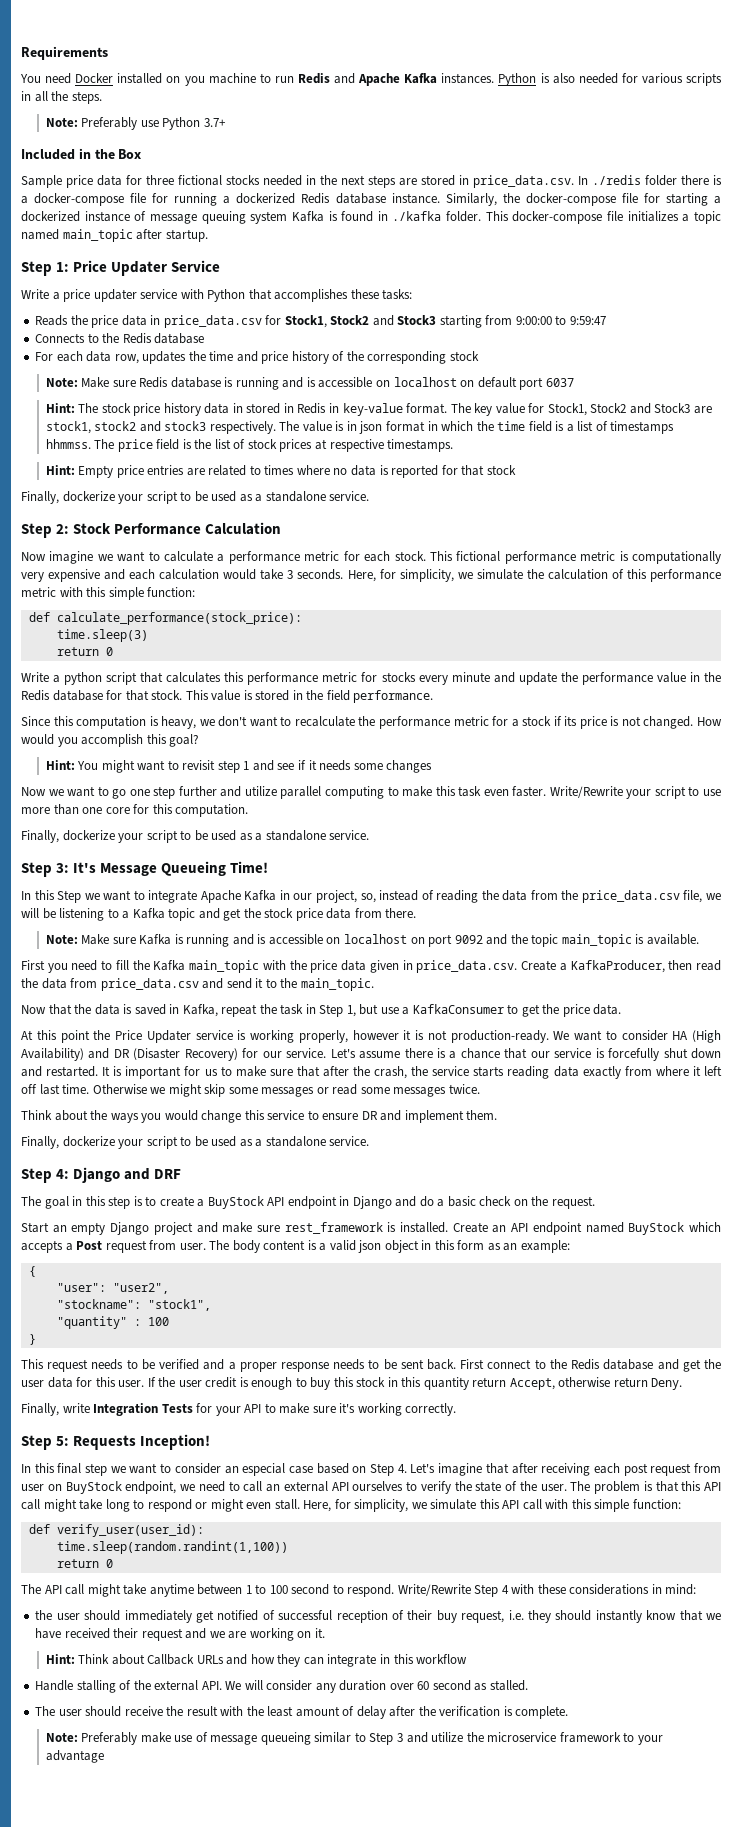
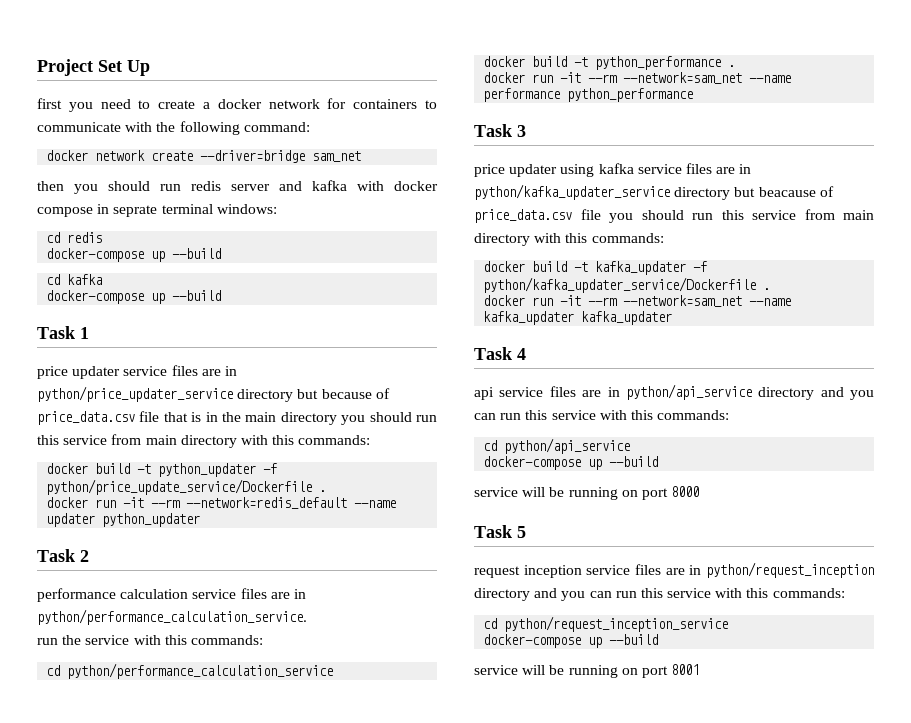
[21,46,108,60] [20,73,723,86] [21,91,102,104] [45,117,226,130] [21,148,142,160] [21,175,722,188] [21,193,721,206] [21,211,721,224] [21,229,208,242] [21,260,221,276] [21,289,413,302] [35,315,606,328] [35,333,205,344] [35,351,479,364] [45,377,574,390] [45,403,712,416] [45,421,675,434] [45,439,454,452] [45,465,516,478] [21,491,370,504] [21,522,282,538] [21,551,722,564] [21,569,721,582] [21,587,196,600] [28,612,302,625] [56,629,148,642] [56,647,113,656] [21,672,721,685] [21,690,434,703] [21,716,722,729] [21,734,200,747] [45,760,433,773] [21,786,721,799] [21,804,249,817] [21,830,370,843] [21,861,269,877] [21,890,721,903] [21,908,417,921] [45,934,699,947] [21,960,721,973] [21,978,374,991] [21,1004,622,1017] [21,1030,721,1043] [21,1048,722,1061] [21,1066,722,1079] [21,1084,480,1097] [21,1110,498,1123] [21,1136,370,1149] [21,1167,182,1183] [21,1196,595,1209] [21,1222,721,1235] [21,1240,570,1253] [28,1266,36,1277] [56,1283,169,1294] [56,1299,211,1311] [56,1316,169,1329] [28,1334,36,1345] [21,1359,722,1372] [21,1377,683,1390] [21,1403,457,1416] [21,1434,211,1450] [21,1463,721,1476] [21,1481,721,1494] [21,1499,681,1512] [28,1524,204,1537] [56,1541,288,1554] [56,1559,113,1568] [21,1584,697,1597] [35,1610,722,1623] [35,1628,325,1641] [45,1654,468,1667] [35,1680,528,1693] [35,1706,569,1719] [45,1732,663,1745] [45,1750,104,1763] Requirements // You need Docker installed on you machine to run Redis and Apache Kafka instances. Python is also needed for various scripts in all the steps. // Note: Preferably use Python 3.7+ // Included in the Box // Sample price data for three fictional stocks needed in the next steps are stored in price_data.csv. In ./redis folder there is a docker-compose file for running a dockerized Redis database instance. Similarly, the docker-compose file for starting a dockerized instance of message queuing system Kafka is found in ./kafka folder. This docker-compose file initializes a topic named main_topic after startup. // Step 1: Price Updater Service // Write a price updater service with Python that accomplishes these tasks: // Reads the price data in price_data.csv for Stock1, Stock2 and Stock3 starting from 9:00:00 to 9:59:47 // Connects to the Redis database // For each data row, updates the time and price history of the corresponding stock // Note: Make sure Redis database is running and is accessible on localhost on default port 6037 // Hint: The stock price history data in stored in Redis in key-value format. The key value for Stock1, Stock2 and Stock3 are stock1, stock2 and stock3 respectively. The value is in json format in which the time field is a list of timestamps hhmmss. The price field is the list of stock prices at respective timestamps. // Hint: Empty price entries are related to times where no data is reported for that stock // Finally, dockerize your script to be used as a standalone service. // Step 2: Stock Performance Calculation // Now imagine we want to calculate a performance metric for each stock. This fictional performance metric is computationally very expensive and each calculation would take 3 seconds. Here, for simplicity, we simulate the calculation of this performance metric with this simple function: // def calculate_performance(stock_price): // time.sleep(3) // return 0 // Write a python script that calculates this performance metric for stocks every minute and update the performance value in the Redis database for that stock. This value is stored in the field performance. // Since this computation is heavy, we don't want to recalculate the performance metric for a stock if its price is not changed. How would you accomplish this goal? // Hint: You might want to revisit step 1 and see if it needs some changes // Now we want to go one step further and utilize parallel computing to make this task even faster. Write/Rewrite your script to use more than one core for this computation. // Finally, dockerize your script to be used as a standalone service. // Step 3: It's Message Queueing Time! // In this Step we want to integrate Apache Kafka in our project, so, instead of reading the data from the price_data.csv file, we will be listening to a Kafka topic and get the stock price data from there. // Note: Make sure Kafka is running and is accessible on localhost on port 9092 and the topic main_topic is available. // First you need to fill the Kafka main_topic with the price data given in price_data.csv. Create a KafkaProducer, then read the data from price_data.csv and send it to the main_topic. // Now that the data is saved in Kafka, repeat the task in Step 1, but use a KafkaConsumer to get the price data. // At this point the Price Updater service is working properly, however it is not production-ready. We want to consider HA (High Availability) and DR (Disaster Recovery) for our service. Let's assume there is a chance that our service is forcefully shut down and restarted. It is important for us to make sure that after the crash, the service starts reading data exactly from where it left off last time. Otherwise we might skip some messages or read some messages twice. // Think about the ways you would change this service to ensure DR and implement them. // Finally, dockerize your script to be used as a standalone service. // Step 4: Django and DRF // The goal in this step is to create a BuyStock API endpoint in Django and do a basic check on the request. // Start an empty Django project and make sure rest_framework is installed. Create an API endpoint named BuyStock which accepts a Post request from user. The body content is a valid json object in this form as an example: // { // "user": "user2", // "stockname": "stock1", // "quantity" : 100 // } // This request needs to be verified and a proper response needs to be sent back. First connect to the Redis database and get the user data for this user. If the user credit is enough to buy this stock in this quantity return Accept, otherwise return Deny. // Finally, write Integration Tests for your API to make sure it's working correctly. // Step 5: Requests Inception! // In this final step we want to consider an especial case based on Step 4. Let's imagine that after receiving each post request from user on BuyStock endpoint, we need to call an external API ourselves to verify the state of the user. The problem is that this API call might take long to respond or might even stall. Here, for simplicity, we simulate this API call with this simple function: // def verify_user(user_id): // time.sleep(random.randint(1,100)) // return 0 // The API call might take anytime between 1 to 100 second to respond. Write/Rewrite Step 4 with these considerations in mind: // the user should immediately get notified of successful reception of their buy request, i.e. they should instantly know that we have received their request and we are working on it. // Hint: Think about Callback URLs and how they can integrate in this workflow // Handle stalling of the external API. We will consider any duration over 60 second as stalled. // The user should receive the result with the least amount of delay after the verification is complete. // Note: Preferably make use of message queueing similar to Step 3 and utilize the microservice framework to your advantage -> [37,59,150,76] [37,98,438,112] [37,121,310,135] [46,150,362,163] [37,180,438,194] [37,204,277,217] [46,232,103,243] [46,248,222,262] [46,274,103,285] [46,290,222,304] [37,326,89,339] [37,365,237,379] [37,386,390,402] [37,411,437,425] [37,434,371,448] [46,463,278,477] [46,479,327,495] [46,497,397,509] [46,513,201,527] [37,549,89,562] [37,588,306,602] [37,609,307,625] [37,635,263,645] [46,663,334,679] [483,56,736,70] [483,72,792,84] [483,88,694,102] [474,124,526,137] [474,163,752,177] [474,184,834,200] [474,209,874,223] [474,233,664,246] [483,261,708,275] [483,277,771,293] [483,295,792,307] [483,311,673,325] [474,347,526,360] [474,384,874,400] [474,410,730,420] [483,438,631,454] [483,456,659,470] [474,486,700,500] [474,525,526,538] [474,562,874,578] [474,588,845,601] [483,616,729,632] [483,634,659,648] [474,664,700,678] Project Set Up // first you need to create a docker network for containers to communicate with the following command: // docker network create --driver=bridge sam_net // then you should run redis server and kafka with docker compose in seprate terminal windows: // cd redis // docker-compose up --build // cd kafka // docker-compose up --build // Task 1 // price updater service files are in python/price_updater_service directory but because of price_data.csv file that is in the main directory you should run this service from main directory with this commands: // docker build -t python_updater -f python/price_update_service/Dockerfile . // docker run -it --rm --network=redis_default --name updater python_updater // Task 2 // performance calculation service files are in python/performance_calculation_service. // run the service with this commands: // cd python/performance_calculation_service // docker build -t python_performance . // docker run -it --rm --network=sam_net --name performance python_performance // Task 3 // price updater using kafka service files are in python/kafka_updater_service directory but beacause of price_data.csv file you should run this service from main directory with this commands: // docker build -t kafka_updater -f python/kafka_updater_service/Dockerfile . // docker run -it --rm --network=sam_net --name kafka_updater kafka_updater // Task 4 // api service files are in python/api_service directory and you can run this service with this commands: // cd python/api_service // docker-compose up --build // service will be running on port 8000 // Task 5 // request inception service files are in python/request_inception directory and you can run this service with this commands: // cd python/request_inception_service // docker-compose up --build // service will be running on port 8001

